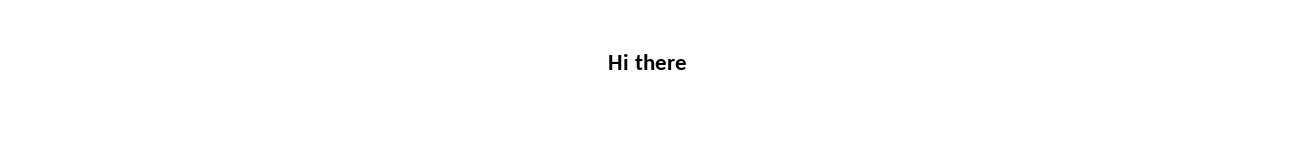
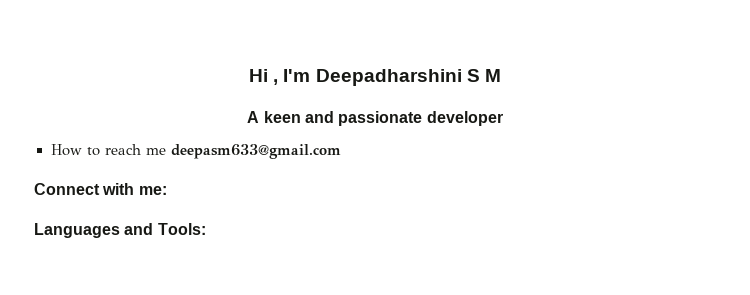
[635,54,688,70] there -> [273,69,501,86] [247,111,503,126] [50,144,341,159] [34,183,167,195] [34,223,206,238] , I'm Deepadharshini S M // A keen and passionate developer // How to reach me deepasm633@gmail.com // Connect with me: // Languages and Tools:

